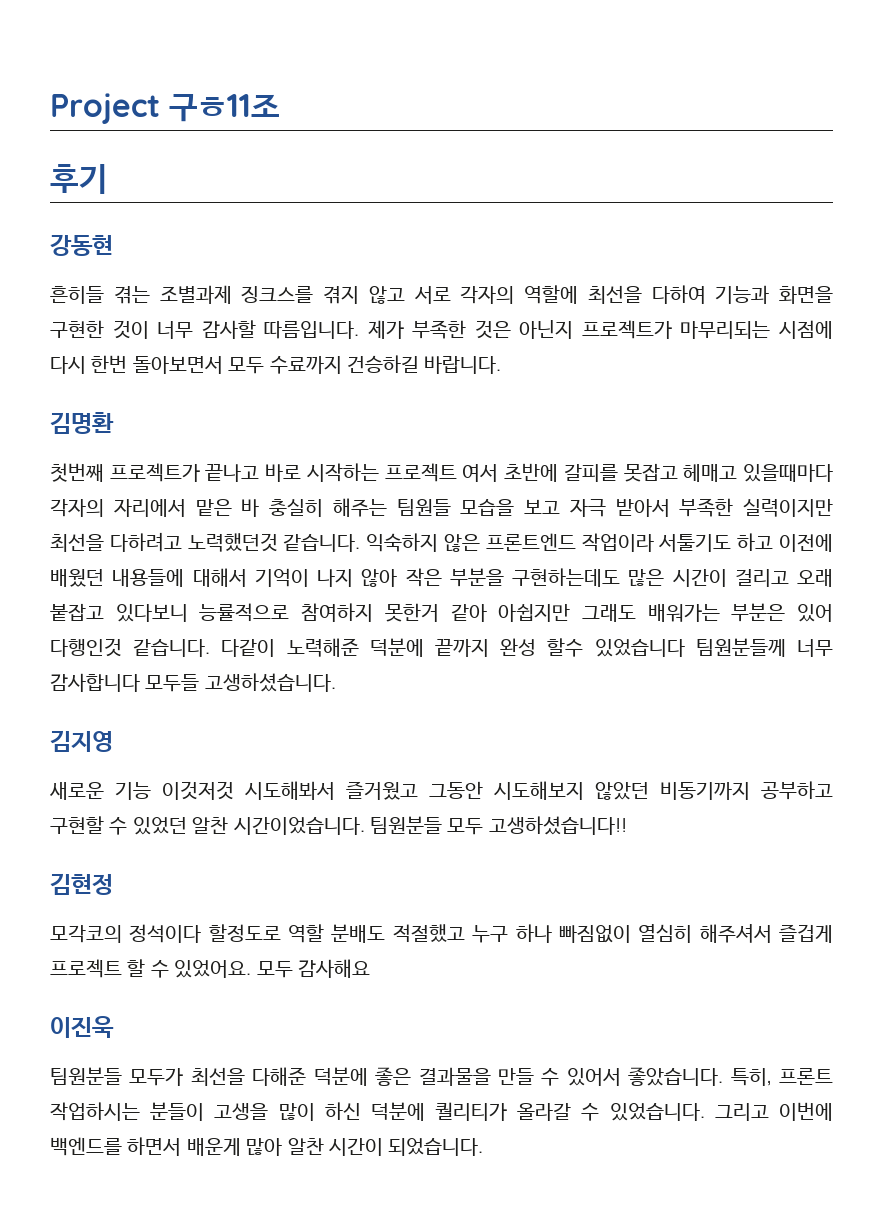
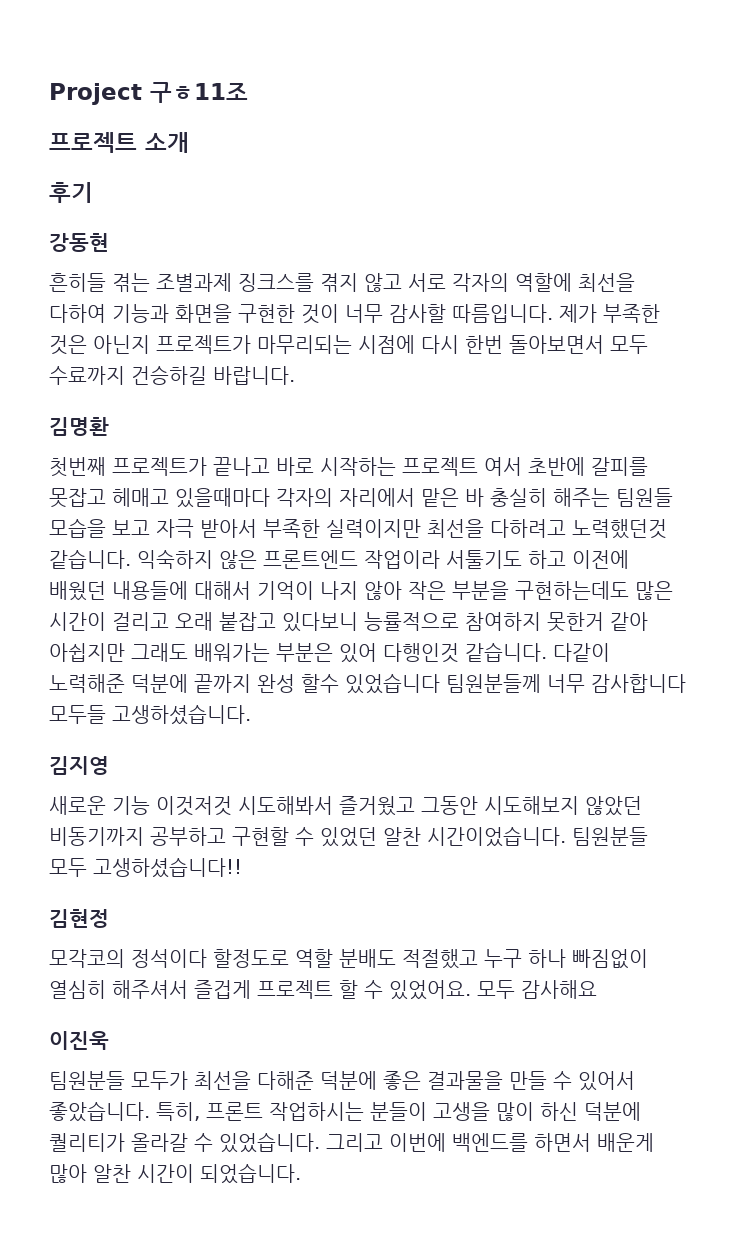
(280, 108) none -> [49,132,189,153] // 프로젝트 소개

